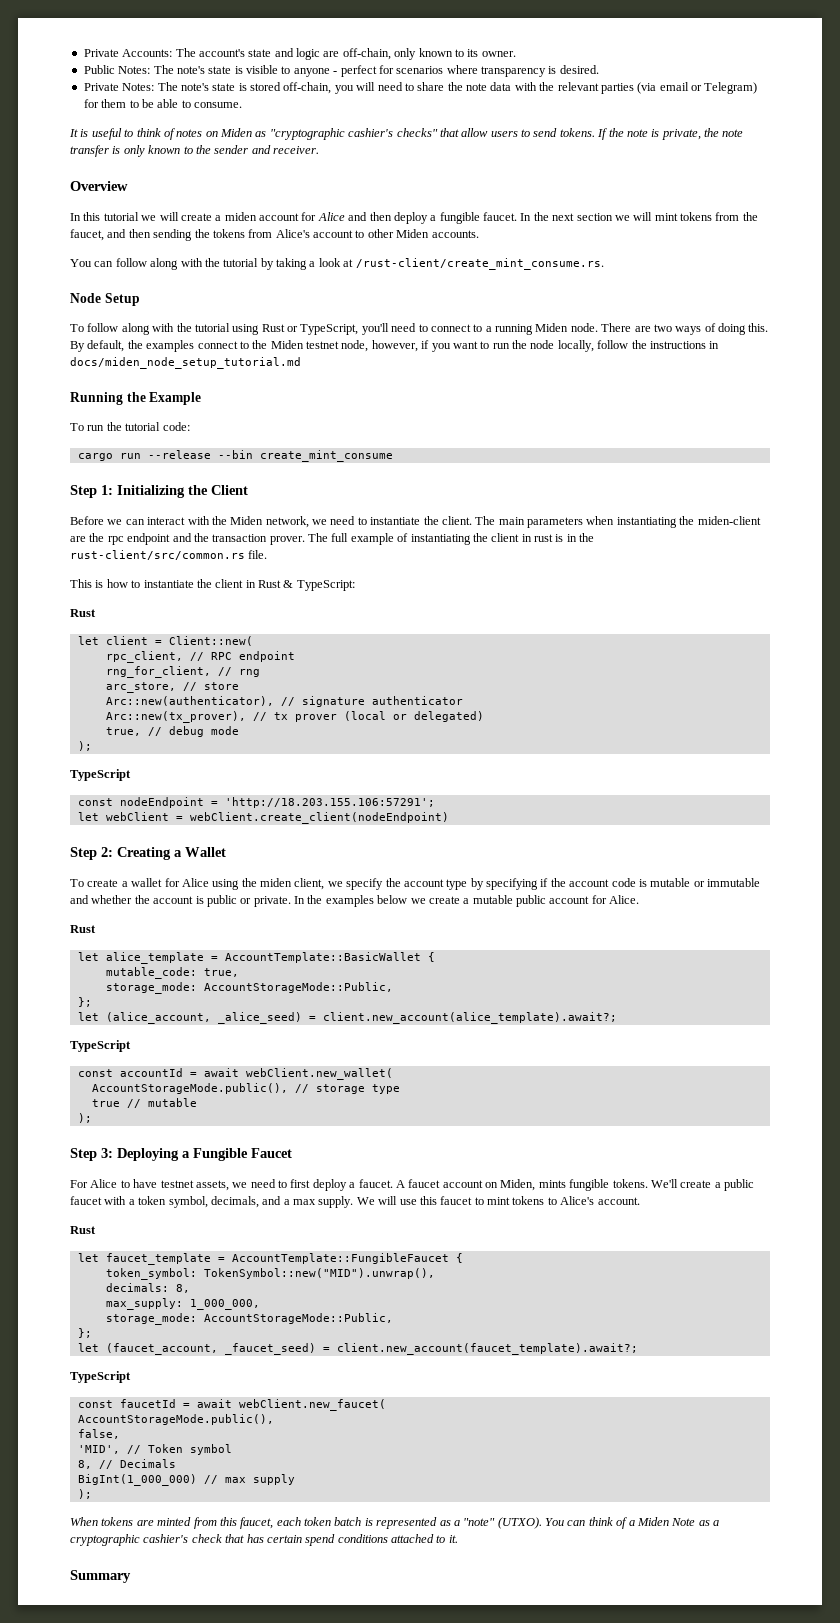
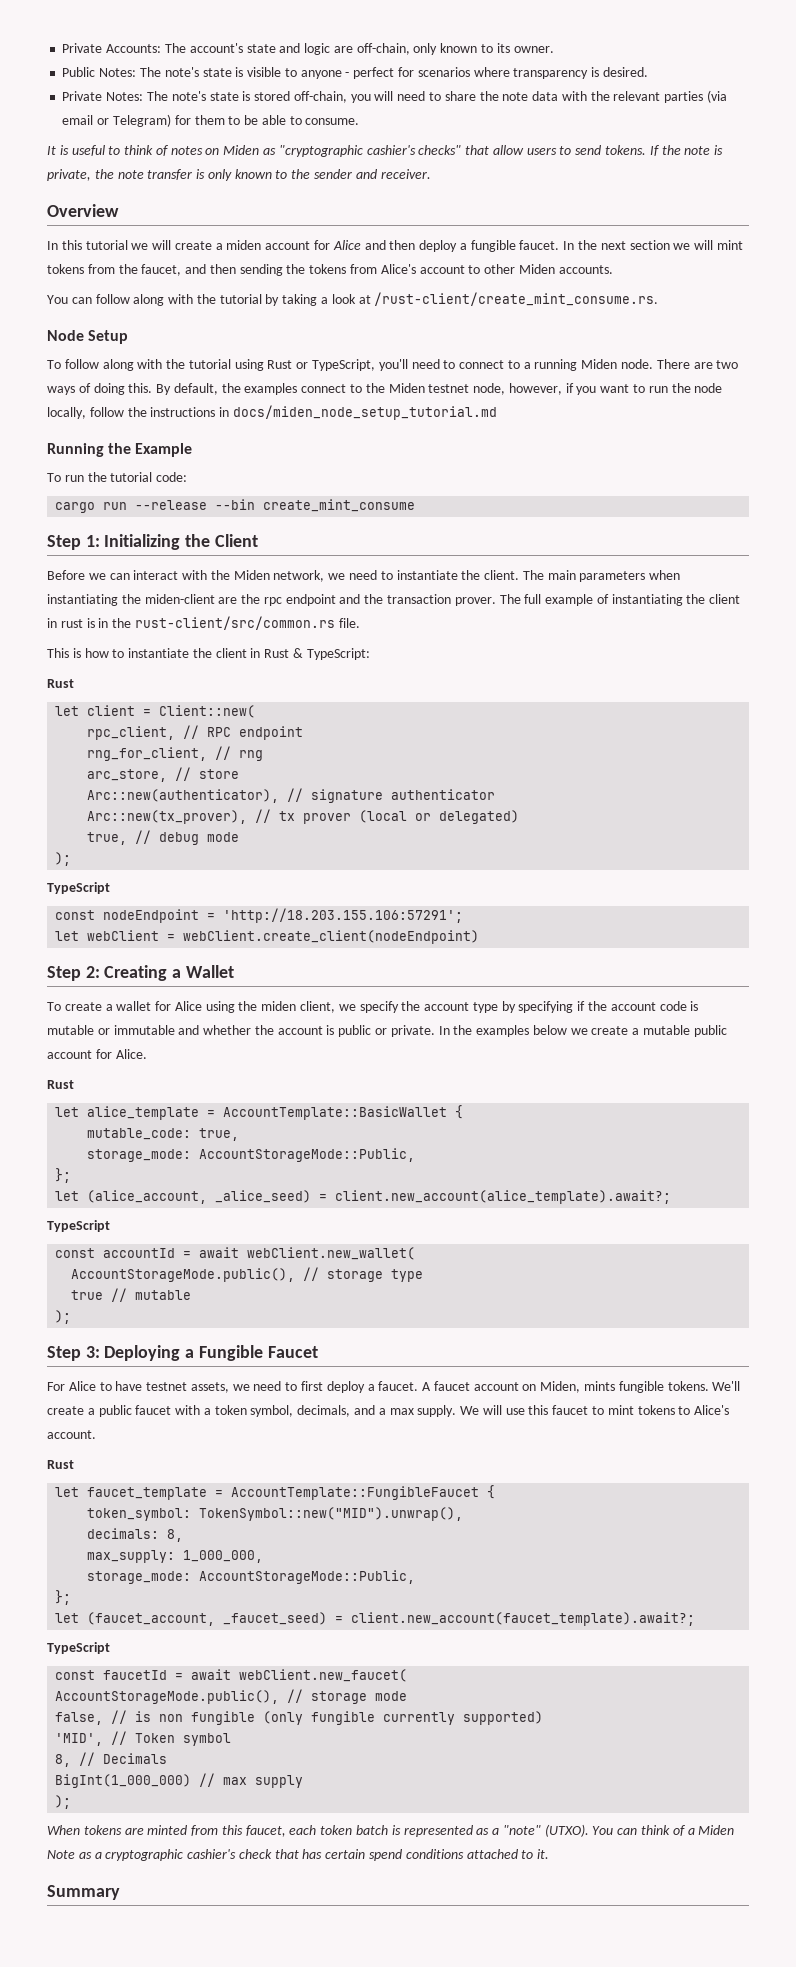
[77,1429,120,1439] // false, -> [287,1689,408,1704] [55,1710,544,1725] // storage mode // false, // is non fungible (only fungible currently supported)

